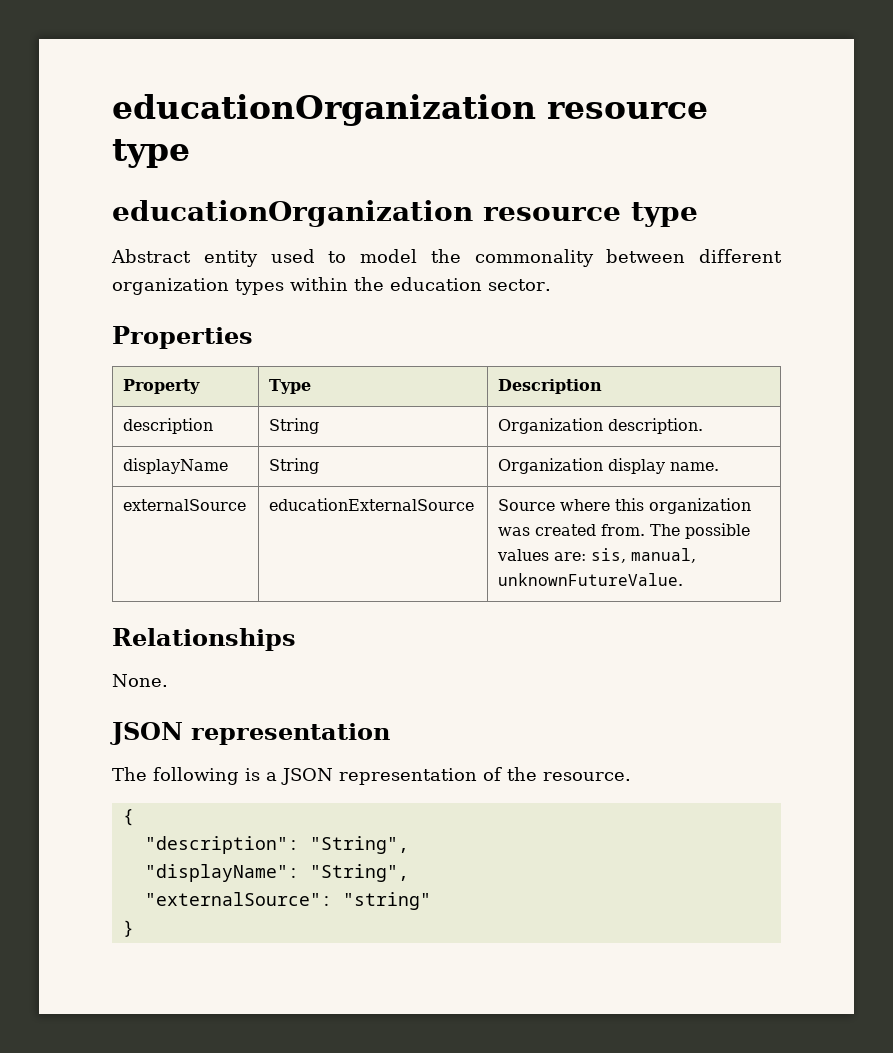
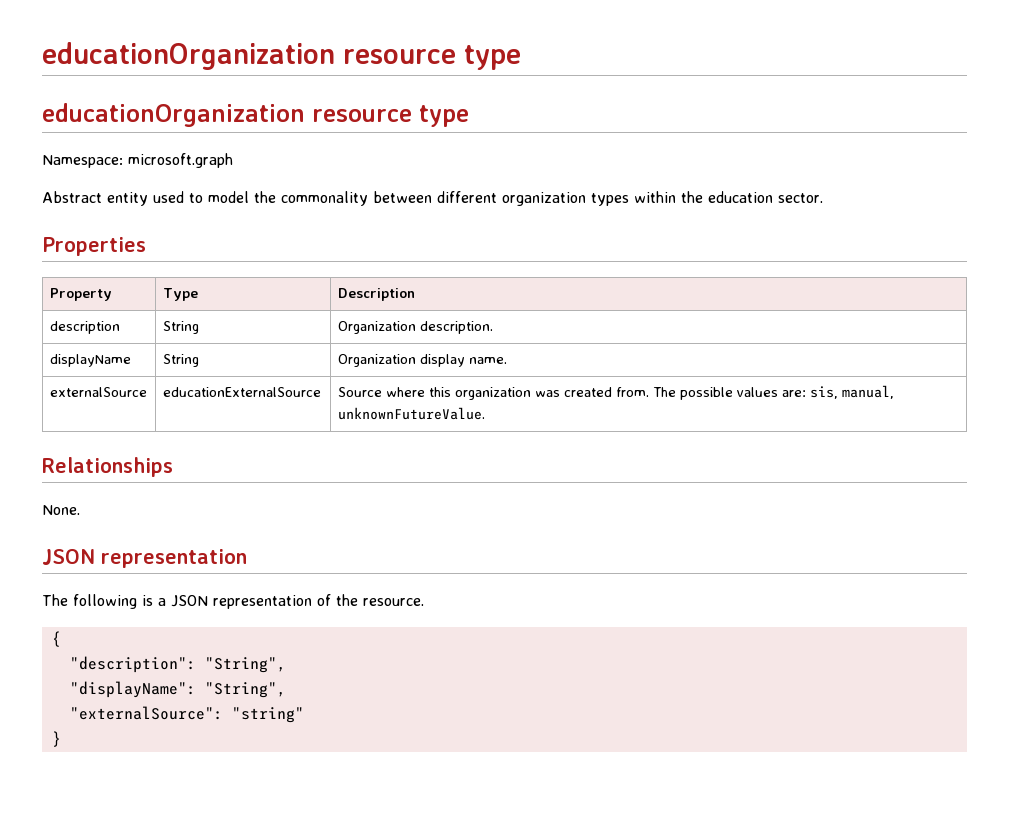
(698, 214) none -> [42,153,233,168] // Namespace: microsoft.graph

